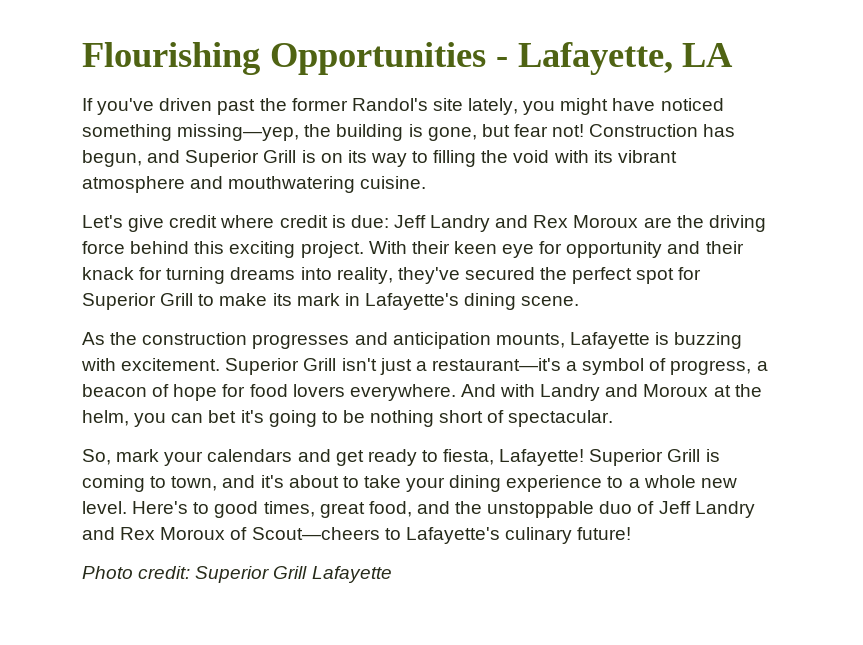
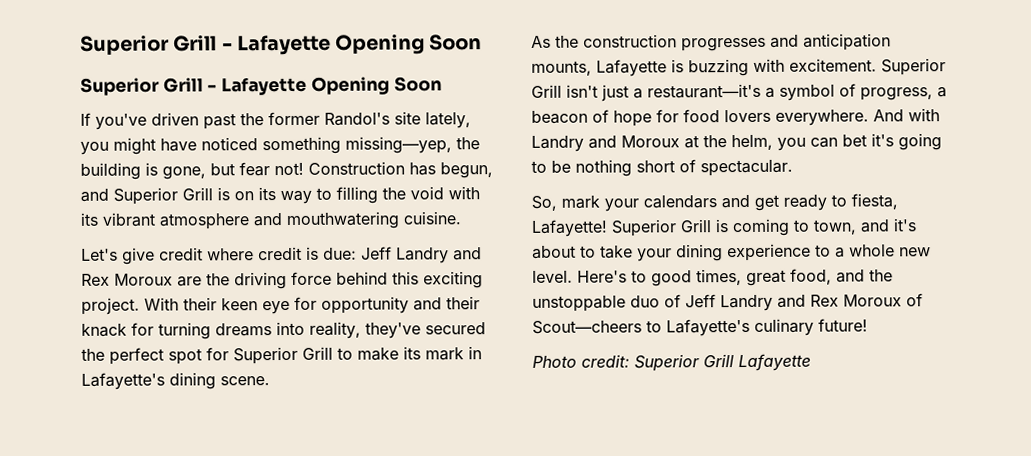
[82,42,734,75] Flourishing Opportunities - Lafayette, LA -> [80,34,483,56] [80,76,442,96] Superior Grill - Lafayette Opening Soon // Superior Grill - Lafayette Opening Soon

